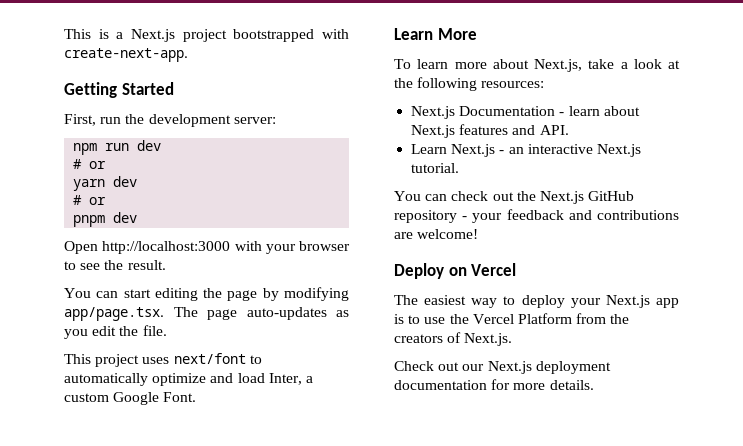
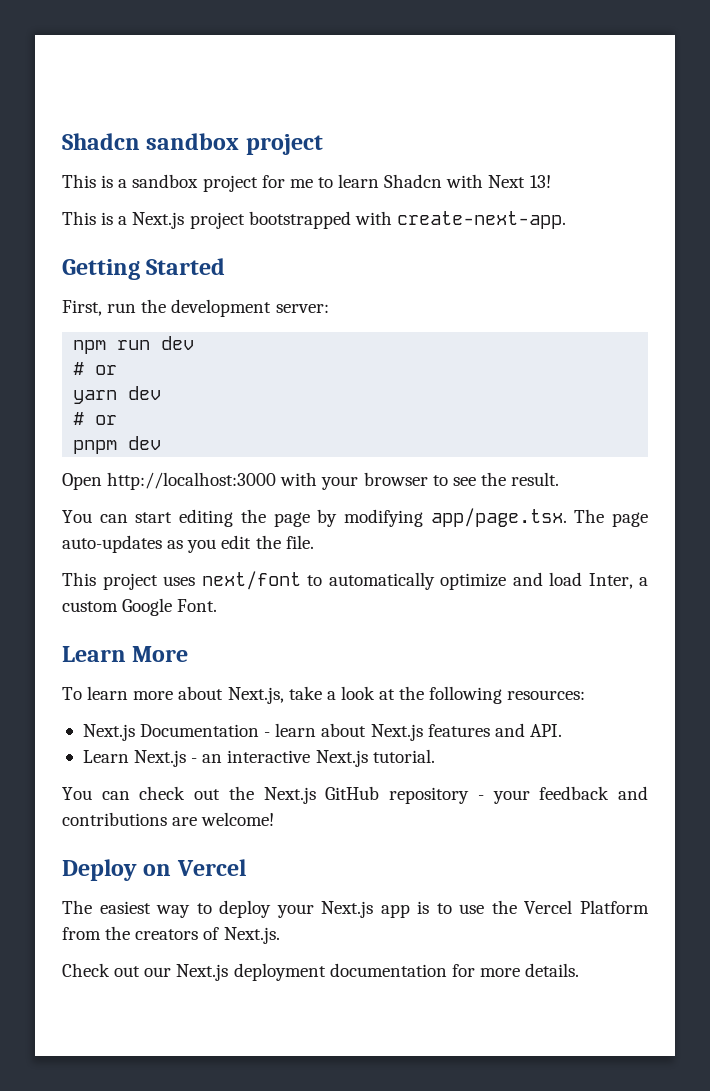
(64, 34) none -> [62,133,323,155] [62,174,551,192] Shadcn sandbox project // This is a sandbox project for me to learn Shadcn with Next 13! //

